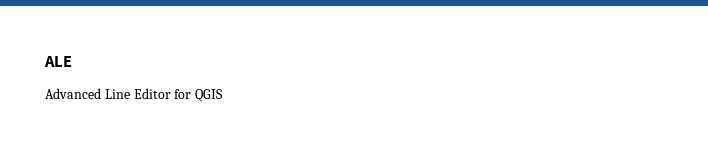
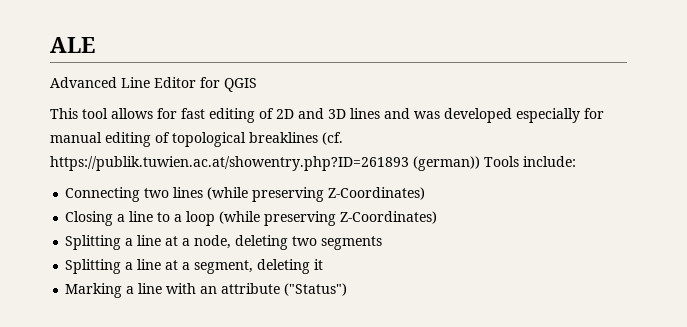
(224, 95) none -> [50,108,604,123] [50,132,343,147] [50,156,576,171] [65,187,426,202] [65,211,438,226] [65,235,383,250] [65,259,324,274] [65,283,348,298] // This tool allows for fast editing of 2D and 3D lines and was developed especially for manual editing of topological breaklines (cf. https://publik.tuwien.ac.at/showentry.php?ID=261893 (german)) Tools include: // Connecting two lines (while preserving Z-Coordinates) // Closing a line to a loop (while preserving Z-Coordinates) // Splitting a line at a node, deleting two segments // Splitting a line at a segment, deleting it // Marking a line with an attribute ("Status")

